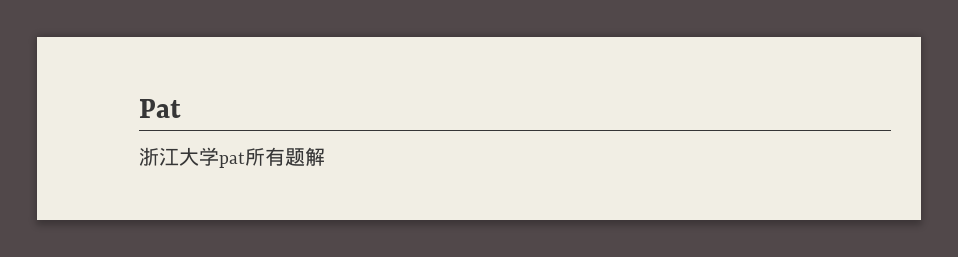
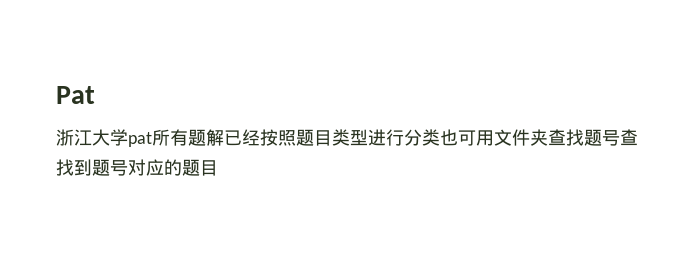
(325, 156) none -> [224,129,638,146] [56,159,218,176] 已经按照题目类型进行分类也可用文件夹查找题号查找到题号对应的题目

